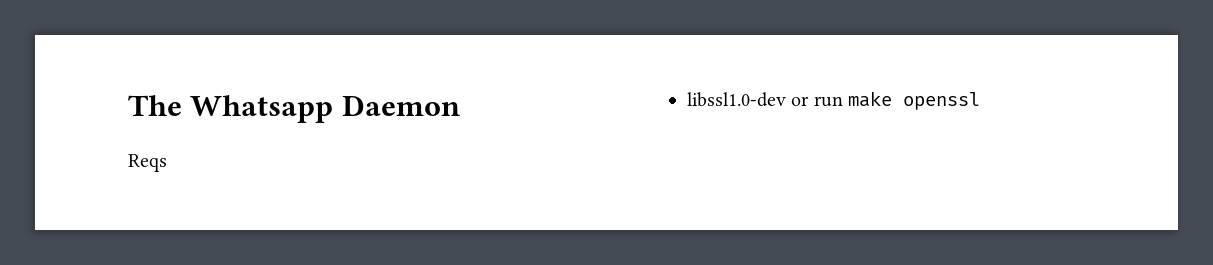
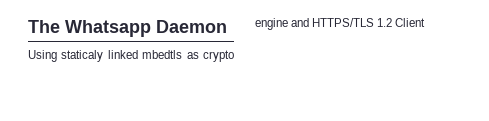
[128,154,167,172] [687,91,981,110] Reqs // libssl1.0-dev or run make openssl -> [28,50,235,62] [255,18,426,30] Using staticaly linked mbedtls as crypto engine and HTTPS/TLS 1.2 Client

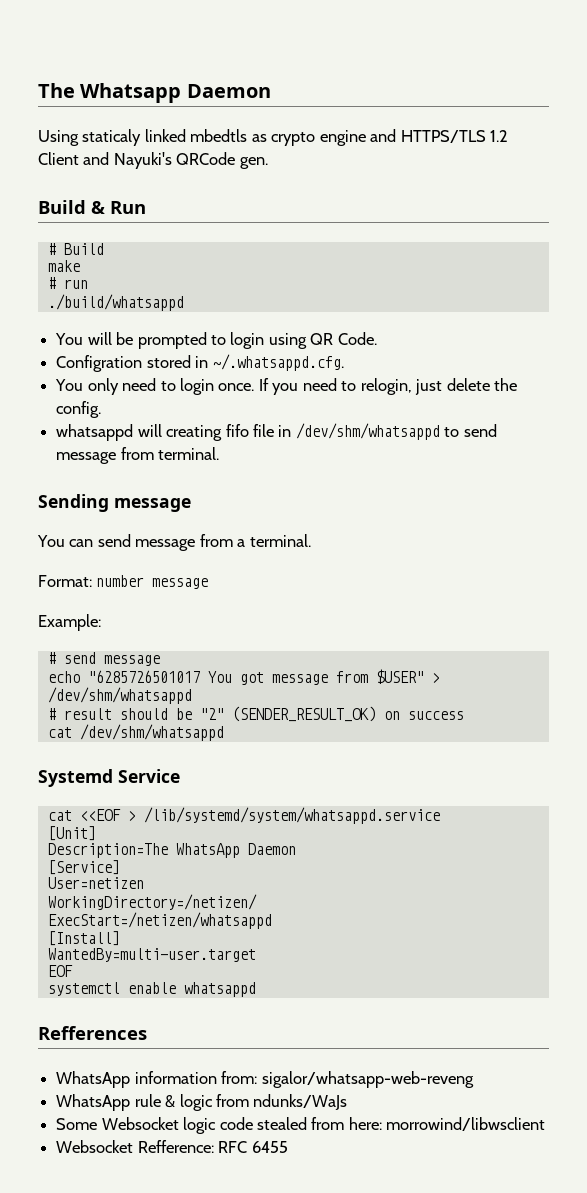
(426, 22) none -> [83,152,268,169] [38,200,146,214] [47,243,104,255] [47,260,80,272] [47,277,88,289] [47,294,184,311] [55,332,377,349] [56,354,344,372] [55,378,518,395] [56,401,102,418] [56,423,497,441] [56,447,220,464] [38,494,191,512] [37,534,311,551] [38,575,209,589] [38,614,101,631] [47,652,160,666] [47,669,440,685] [47,687,192,704] [47,706,464,722] [47,724,224,741] [38,769,180,787] [47,807,440,824] [47,826,96,841] [47,843,296,858] [47,860,120,875] [47,877,144,889] [47,894,257,910] [47,912,272,929] [47,931,120,946] [47,948,256,962] [47,965,73,977] [47,982,256,997] [38,1026,147,1040] [56,1071,474,1088] [56,1094,348,1111] [56,1117,546,1134] [56,1140,288,1153] and Nayuki's QRCode gen. // Build & Run // # Build // make // # run // ./build/whatsappd // You will be prompted to login using QR Code. // Configration stored in ~/.whatsappd.cfg. // You only need to login once. If you need to relogin, just delete the config. // whatsappd will creating fifo file in /dev/shm/whatsappd to send message from terminal. // Sending message // You can send message from a terminal. // Format: number message // Example: // # send message // echo "6285726501017 You got message from $USER" > /dev/shm/whatsappd // # result should be "2" (SENDER_RESULT_OK) on success // cat /dev/shm/whatsappd // Systemd Service // cat <<EOF > /lib/systemd/system/whatsappd.service // [Unit] // Description=The WhatsApp Daemon // [Service] // User=netizen // WorkingDirectory=/netizen/ // ExecStart=/netizen/whatsappd // [Install] // WantedBy=multi-user.target // EOF // systemctl enable whatsappd // Refferences // WhatsApp information from: sigalor/whatsapp-web-reveng // WhatsApp rule & logic from ndunks/WaJs // Some Websocket logic code stealed from here: morrowind/libwsclient // Websocket Refference: RFC 6455

